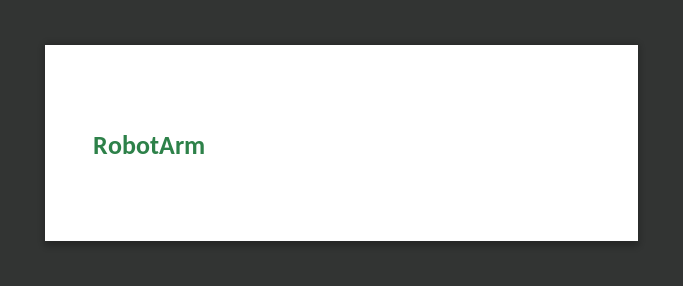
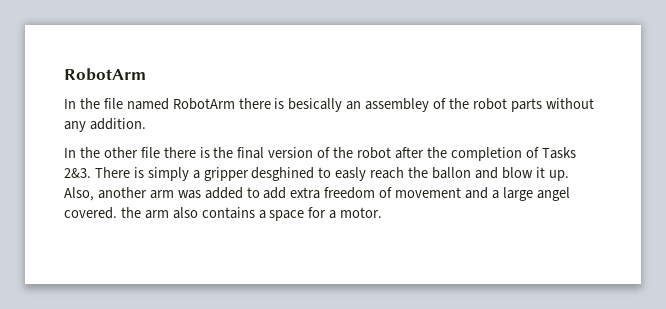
[93,135,205,154] RobotArm -> [64,68,146,81] [64,98,594,112] [64,118,146,132] [64,147,576,161] [64,167,569,181] [64,187,570,201] [64,207,383,221] RobotArm // In the file named RobotArm there is besically an assembley of the robot parts without any addition. // In the other file there is the final version of the robot after the completion of Tasks 2&3. There is simply a gripper desghined to easly reach the ballon and blow it up. Also, another arm was added to add extra freedom of movement and a large angel covered. the arm also contains a space for a motor.

